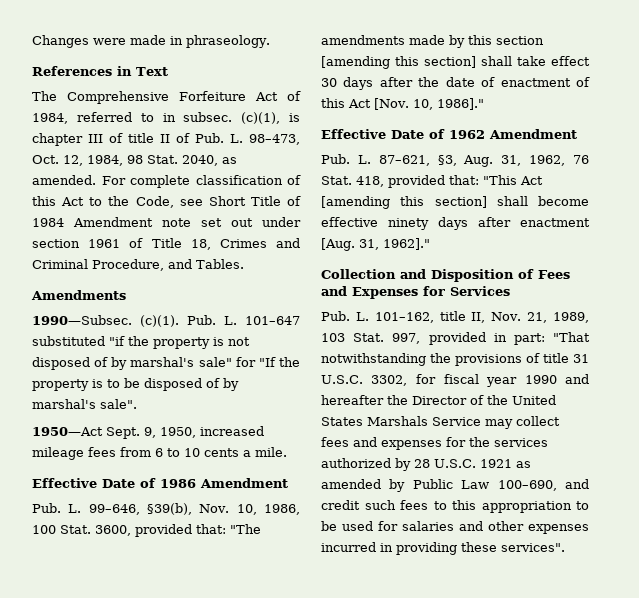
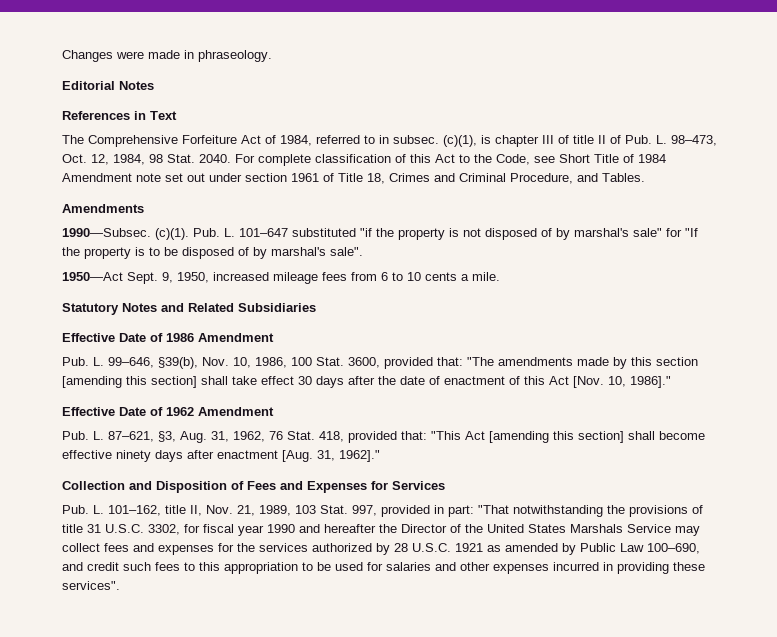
(270, 41) none -> [62,81,154,90] // Editorial Notes
[182,155,237,166] [32,175,96,185] 2040, as amended. -> [199,154,231,163] 2040.
(287, 452) none -> [62,303,316,315] // Statutory Notes and Related Subsidiaries

